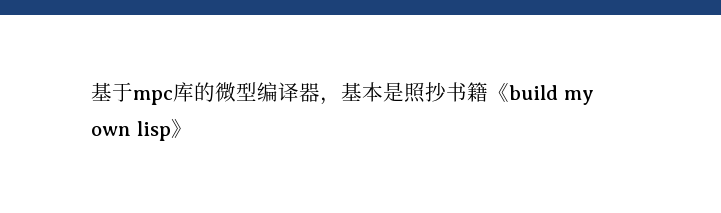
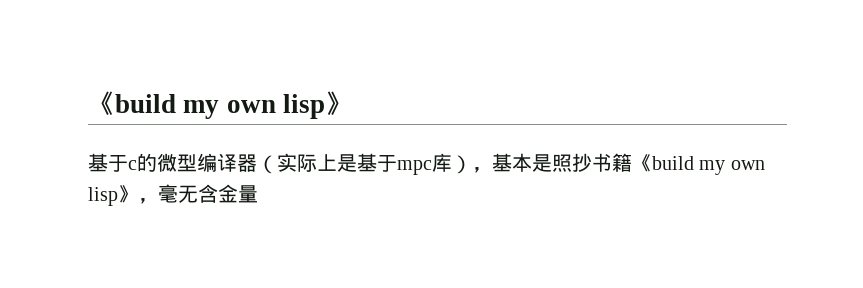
[91,82,320,105] 基于mpc库的微型编译器 -> [88,91,352,119] [88,153,472,175] 《build my own lisp》 // 基于c的微型编译器（实际上是基于mpc库）
(192, 128) none -> [138,184,258,204] ，毫无含金量

